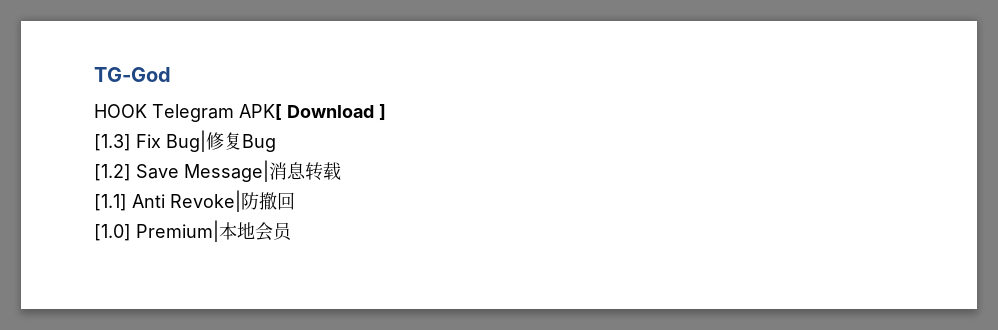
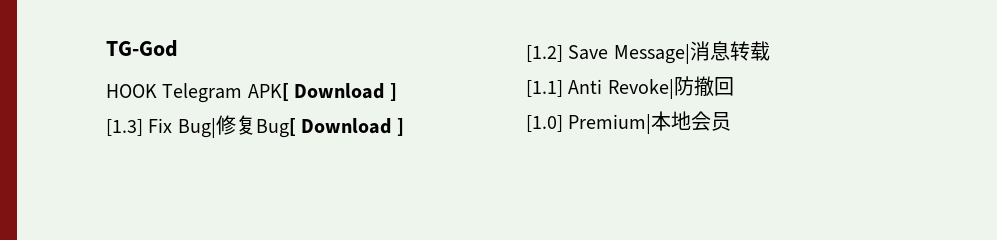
[242,134,276,152] Bug -> [255,118,404,138] Bug[ Download ]

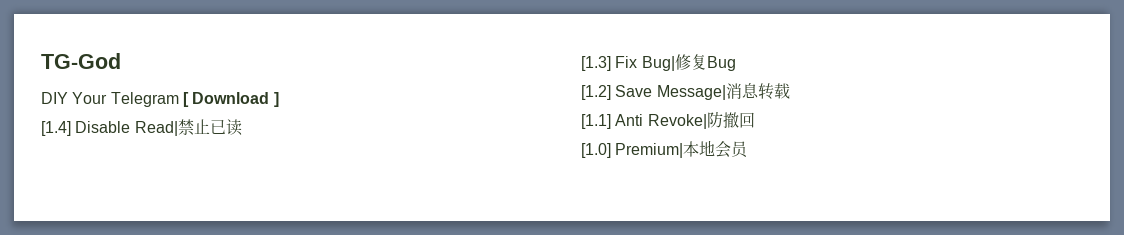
[106,83,397,103] HOOK Telegram APK[ Download ] -> [41,92,279,107] [41,119,242,136] DIY Your Telegram [ Download ] // [1.4] Disable Read|禁止已读
[255,118,404,138] Bug[ Download ] -> [706,56,736,71] Bug

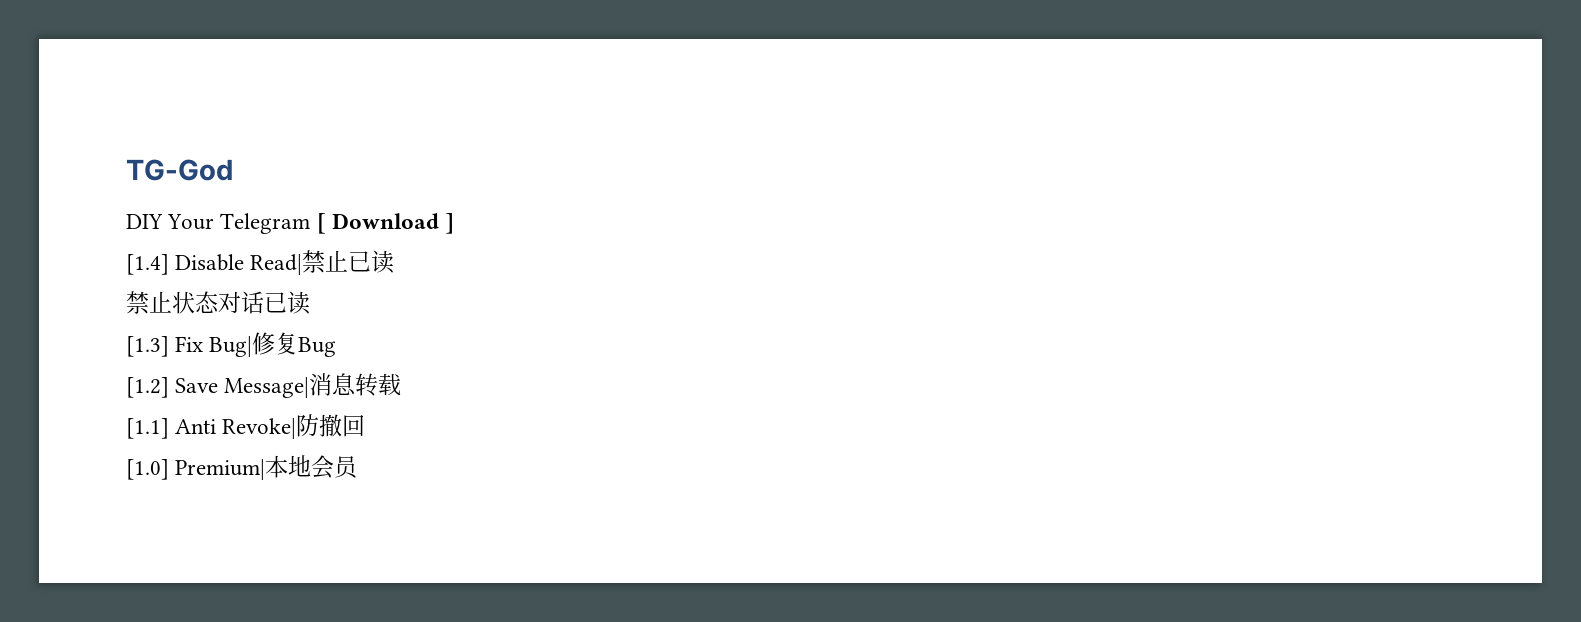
(242, 127) none -> [126,291,310,315] // 禁止状态对话已读

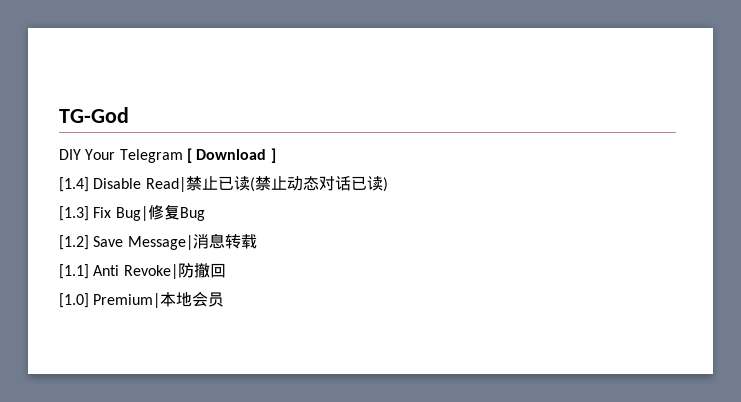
[126,291,195,314] // 禁止状 -> [249,176,303,192] (禁止动
(310, 303) none -> [382,177,388,192] )

